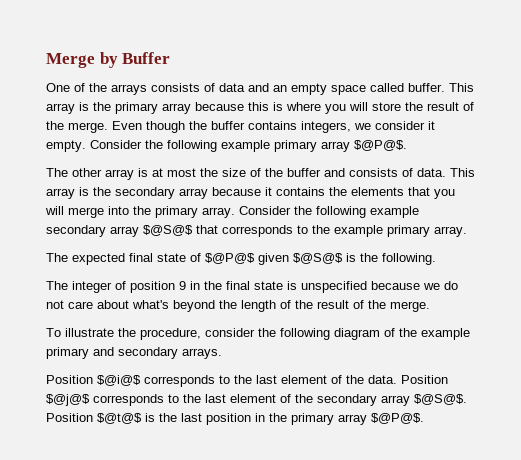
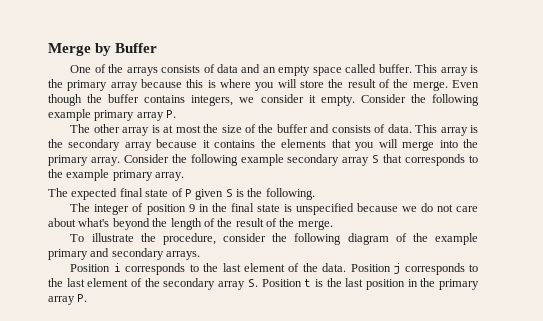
[354,140,407,151] $@P@$. -> [166,110,177,118] P.
[143,225,193,236] $@S@$ -> [372,155,380,163] S
[205,253,343,265] $@P@$ given $@S@$ -> [184,189,233,200] P given S
[97,375,141,386] $@i@$ -> [113,263,121,272] i
[46,394,90,406] $@j@$ -> [394,263,401,274] j
[414,394,467,405] [46,413,142,424] $@S@$. Position $@t@$ -> [247,279,312,287] S. Position t
[371,413,424,424] $@P@$. -> [77,294,88,302] P.

